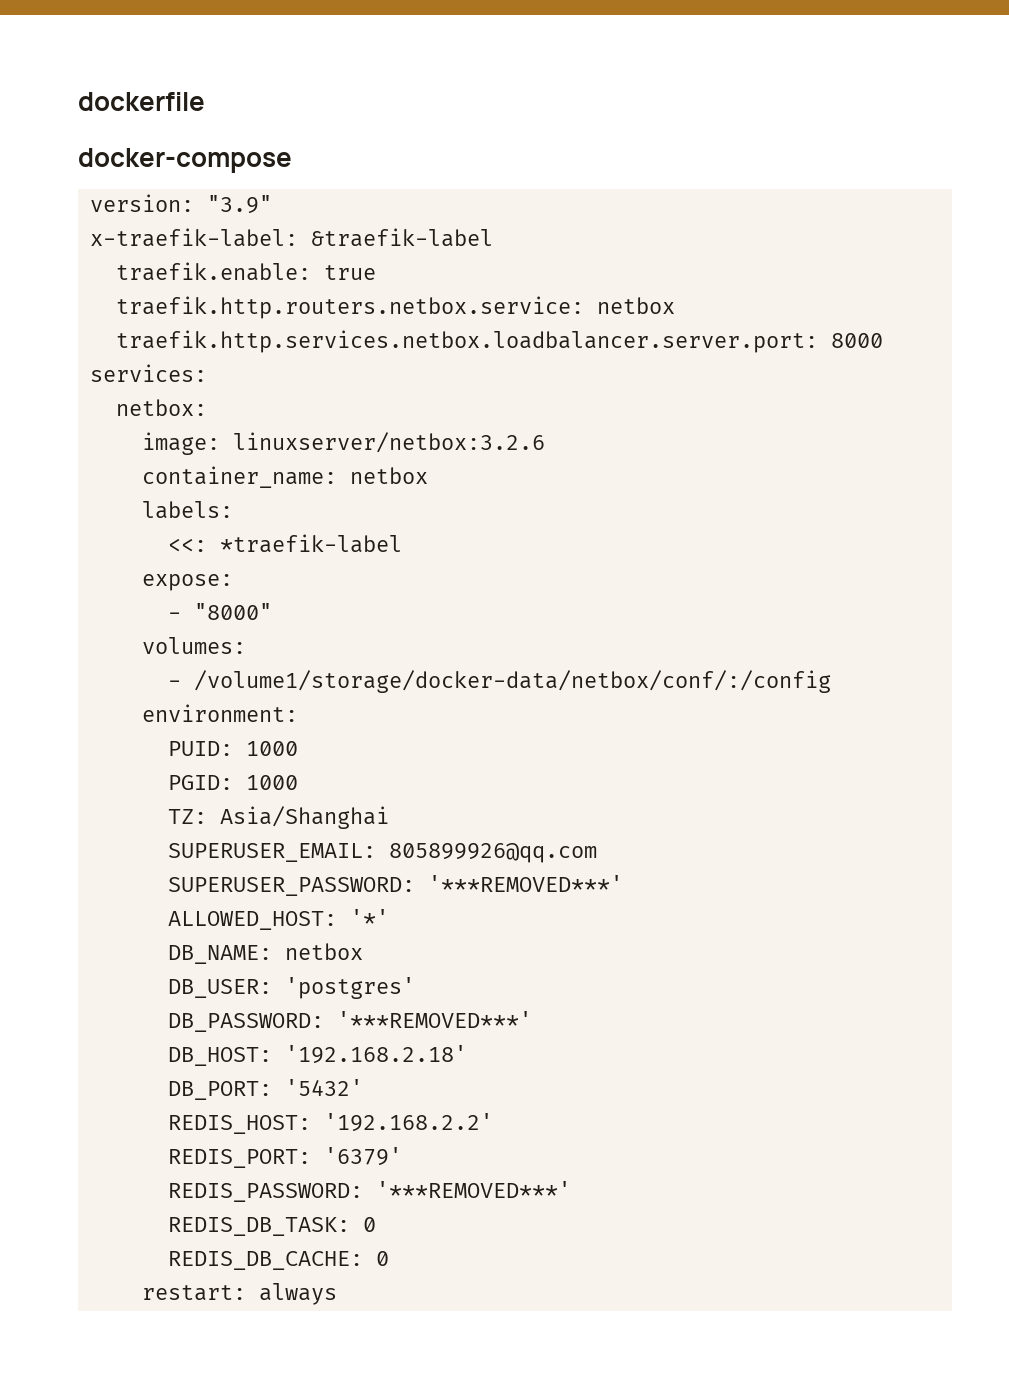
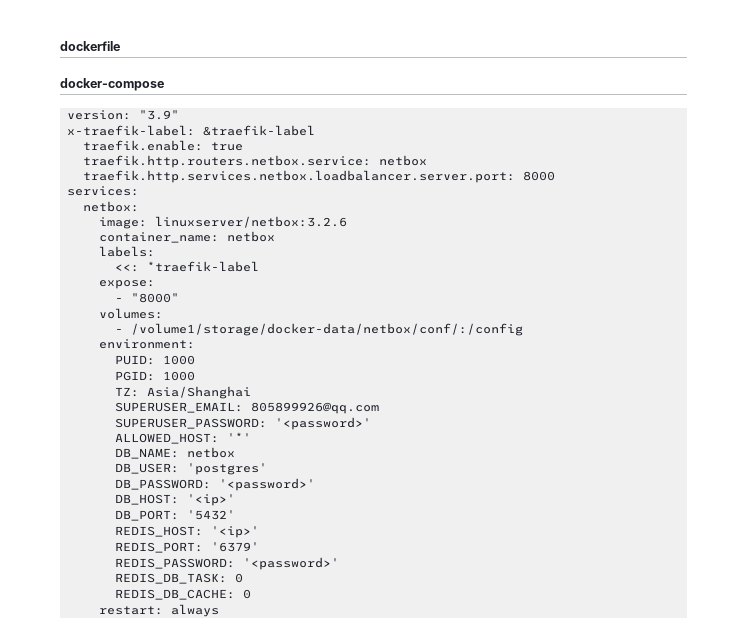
[428,875,624,892] '***REMOVED***' -> [274,417,371,430] '<password>'
[337,1011,533,1028] '***REMOVED***' -> [218,478,315,491] '<password>'
[285,1045,468,1064] '192.168.2.18' -> [186,494,235,506] '<ip>'
[324,1113,494,1132] '192.168.2.2' -> [210,526,259,538] '<ip>'
[376,1181,572,1198] '***REMOVED***' -> [242,557,339,570] '<password>'

